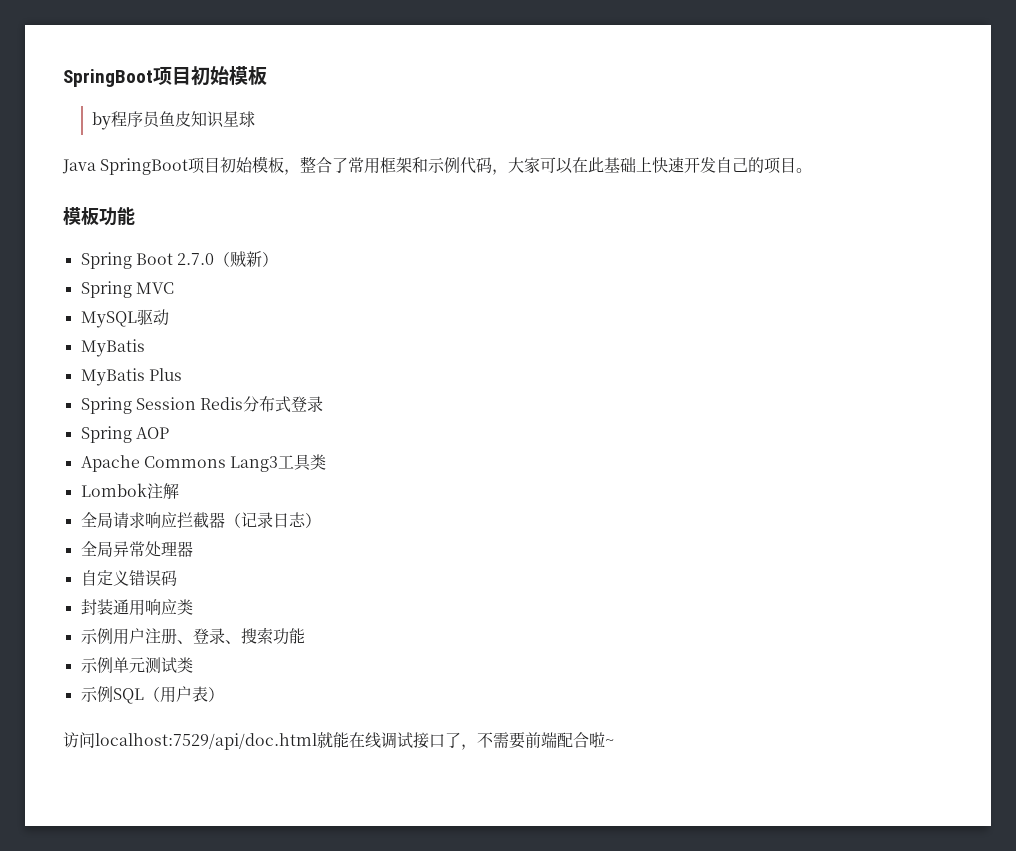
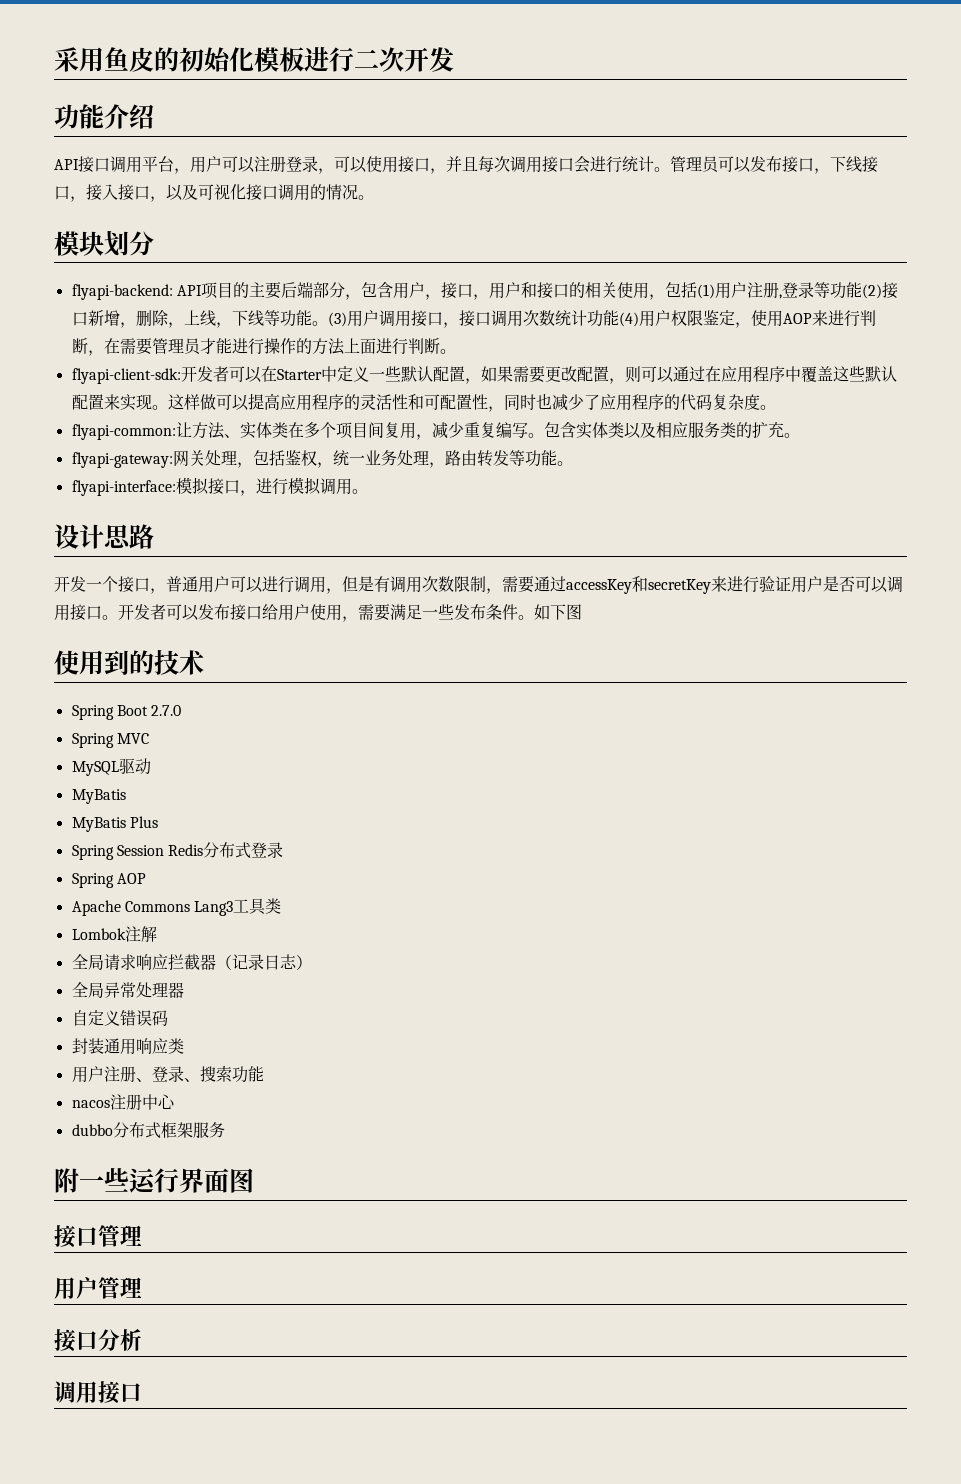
[63,66,267,87] [92,111,256,130] [62,156,813,175] [63,207,135,226] SpringBoot项目初始模板 // by程序员鱼皮知识星球 // Java SpringBoot项目初始模板，整合了常用框架和示例代码，大家可以在此基础上快速开发自己的项目。 // 模板功能 -> [54,47,454,72] [54,104,154,129] [54,156,878,174] [54,184,374,202] [54,230,154,257] [71,282,898,300] [71,310,876,328] [71,338,456,356] [71,366,897,384] [71,393,776,412] [71,422,800,440] [71,450,573,468] [71,477,368,496] [54,524,154,549] [54,576,903,594] [54,604,582,622] [54,650,204,675] 采用鱼皮的初始化模板进行二次开发 // 功能介绍 // API接口调用平台，用户可以注册登录，可以使用接口，并且每次调用接口会进行统计。管理员可以发布接口，下线接口，接入接口，以及可视化接口调用的情况。 // 模块划分 // flyapi-backend: API项目的主要后端部分，包含用户，接口，用户和接口的相关使用，包括(1)用户注册,登录等功能(2)接口新增，删除，上线，下线等功能。(3)用户调用接口，接口调用次数统计功能(4)用户权限鉴定，使用AOP来进行判断，在需要管理员才能进行操作的方法上面进行判断。 // flyapi-client-sdk:开发者可以在Starter中定义一些默认配置，如果需要更改配置，则可以通过在应用程序中覆盖这些默认配置来实现。这样做可以提高应用程序的灵活性和可配置性，同时也减少了应用程序的代码复杂度。 // flyapi-common:让方法、实体类在多个项目间复用，减少重复编写。包含实体类以及相应服务类的扩充。 // flyapi-gateway:网关处理，包括鉴权，统一业务处理，路由转发等功能。 // flyapi-interface:模拟接口，进行模拟调用。 // 设计思路 // 开发一个接口，普通用户可以进行调用，但是有调用次数限制，需要通过accessKey和secretKey来进行验证用户是否可以调用接口。开发者可以发布接口给用户使用，需要满足一些发布条件。如下图 // 使用到的技术
[214,251,279,268] （贼新） -> (182, 710) none
[80,628,113,644] 示例 -> (184, 1046) none
[80,657,193,673] [80,686,224,704] [63,732,614,750] 示例单元测试类 // 示例SQL（用户表） // 访问localhost:7529/api/doc.html就能在线调试接口了，不需要前端配合啦~ -> [71,1094,175,1110] [71,1122,225,1138] [54,1168,254,1193] [54,1225,142,1248] [54,1277,142,1299] [54,1329,142,1352] [54,1381,142,1404] nacos注册中心 // dubbo分布式框架服务 // 附一些运行界面图 // 接口管理 // 用户管理 // 接口分析 // 调用接口

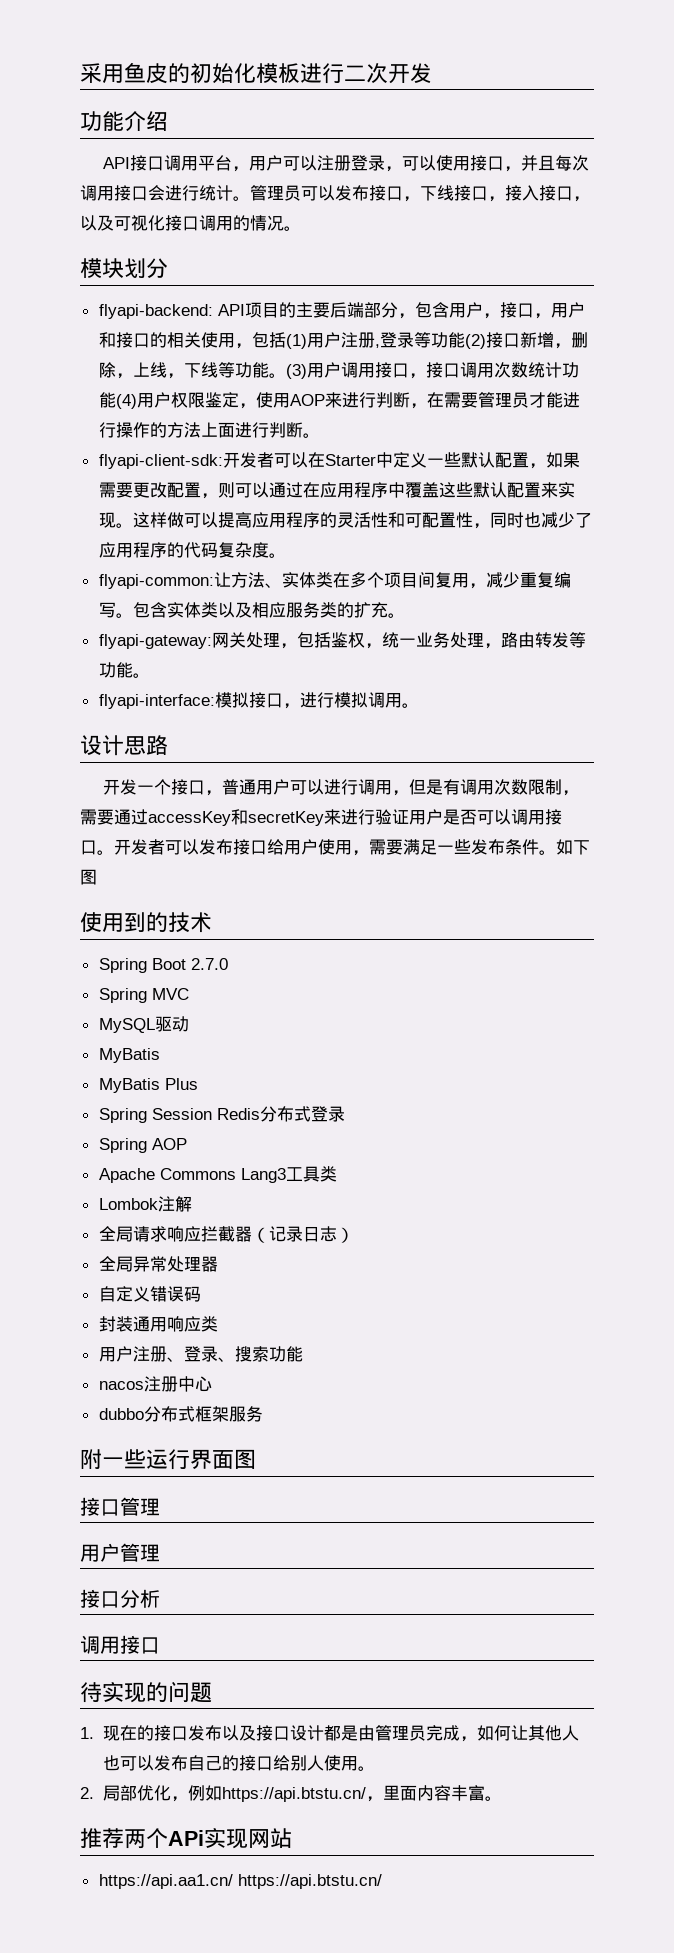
(142, 1393) none -> [80,1681,212,1703] [80,1725,579,1742] [102,1755,375,1771] [80,1785,502,1802] [80,1828,292,1849] [98,1874,382,1889] // 待实现的问题 // 1.现在的接口发布以及接口设计都是由管理员完成，如何让其他人也可以发布自己的接口给别人使用。 // 2.局部优化，例如https://api.btstu.cn/，里面内容丰富。 // 推荐两个APi实现网站 // https://api.aa1.cn/ https://api.btstu.cn/

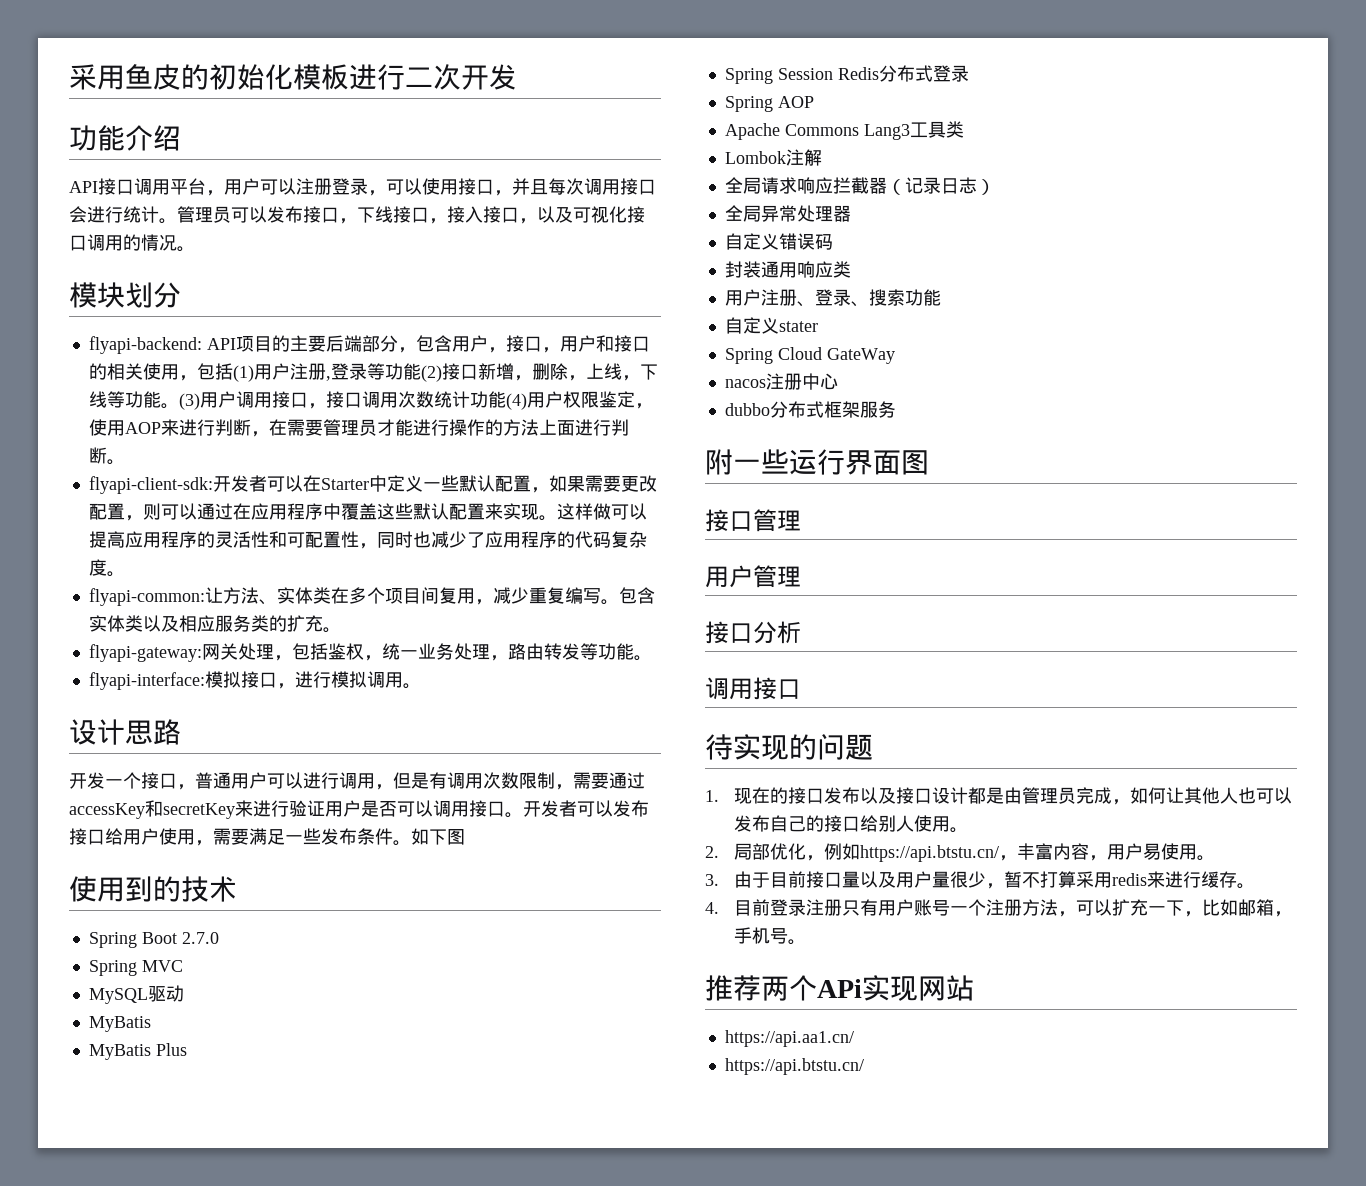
(303, 1354) none -> [724,317,818,334] [724,347,895,364] // 自定义stater // Spring Cloud GateWay
[382,1785,485,1801] 里面内容丰富 -> [1016,843,1215,861] [705,871,1255,889] [705,899,1292,917] [733,927,788,944] 丰富内容，用户易使用。 // 3.由于目前接口量以及用户量很少，暂不打算采用redis来进行缓存。 // 4.目前登录注册只有用户账号一个注册方法，可以扩充一下，比如邮箱，手机号
(233, 1881) none -> (854, 1038) //

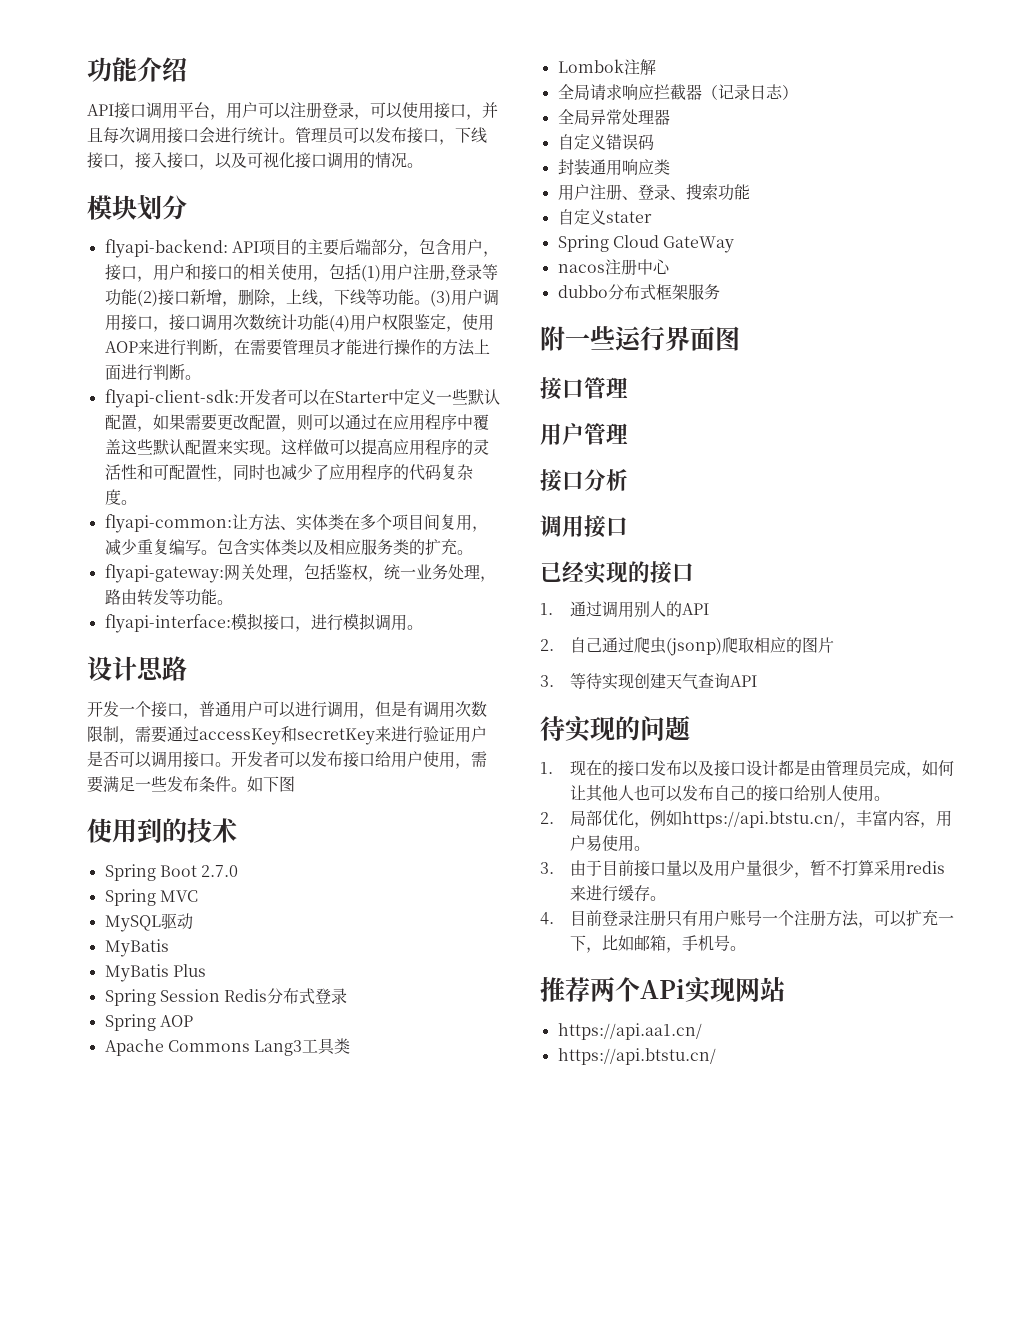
[69,64,517,90] 采用鱼皮的初始化模板进行二次开发 // -> (87, 69) none
(801, 689) none -> [540,561,694,584] [540,601,709,618] [540,637,834,656] [540,673,757,690] // 已经实现的接口 // 1.通过调用别人的API // 2.自己通过爬虫(jsonp)爬取相应的图片 // 3.等待实现创建天气查询API

